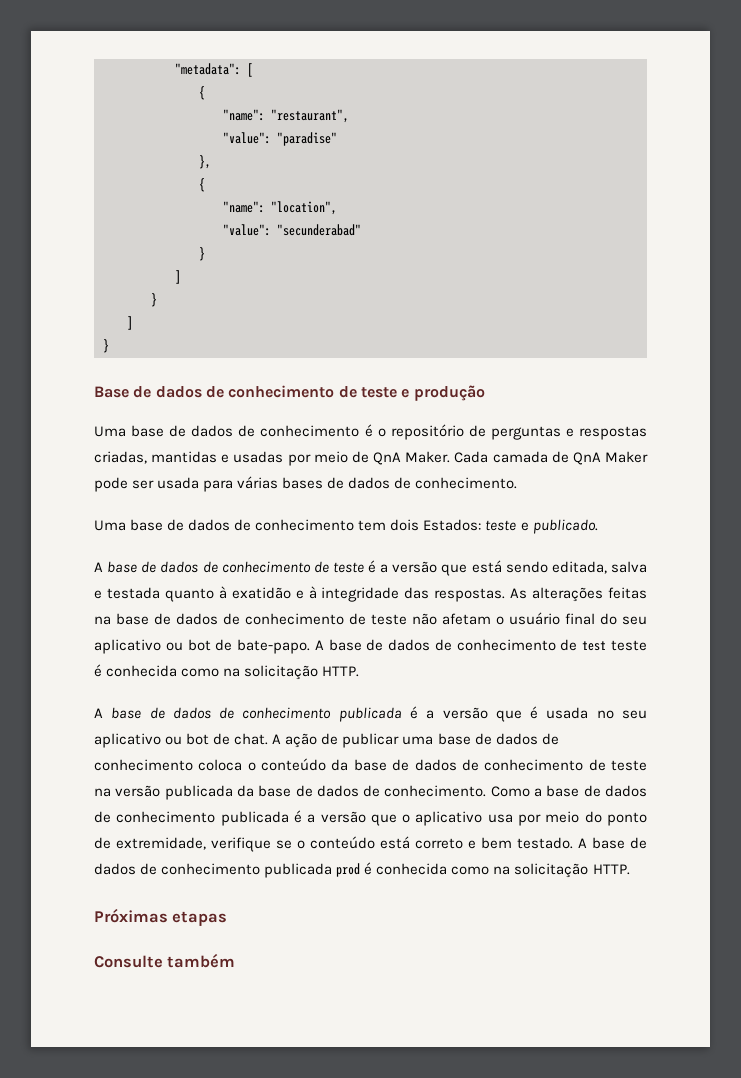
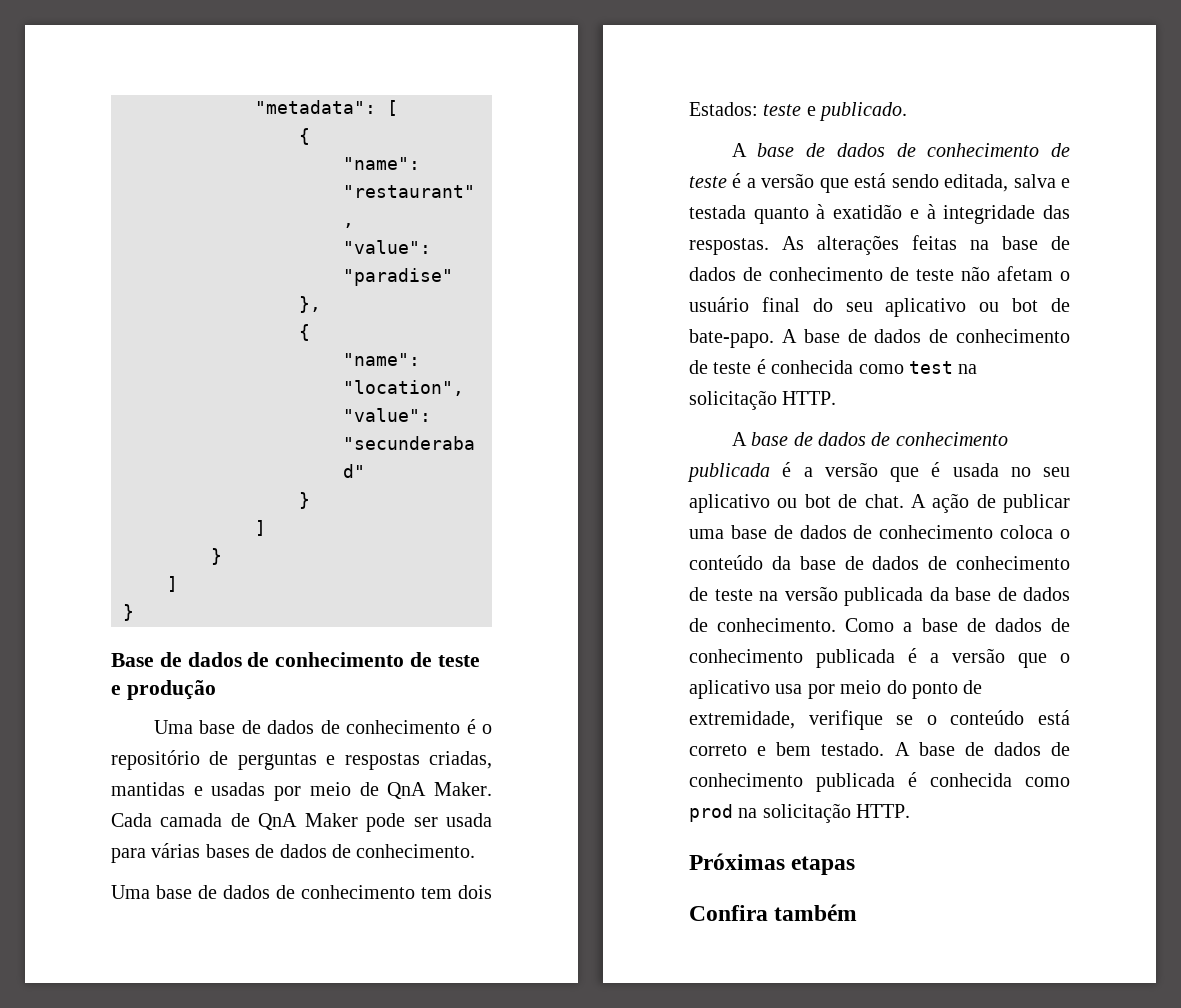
[582,641,607,651] test -> (708, 367) none
(220, 672) none -> [909,361,953,374] test
[336,862,490,877] prod é conhecida como -> [908,772,1070,787] [689,804,733,822] é conhecida como prod
[94,955,163,968] Consulte -> [689,905,768,921] Confira

